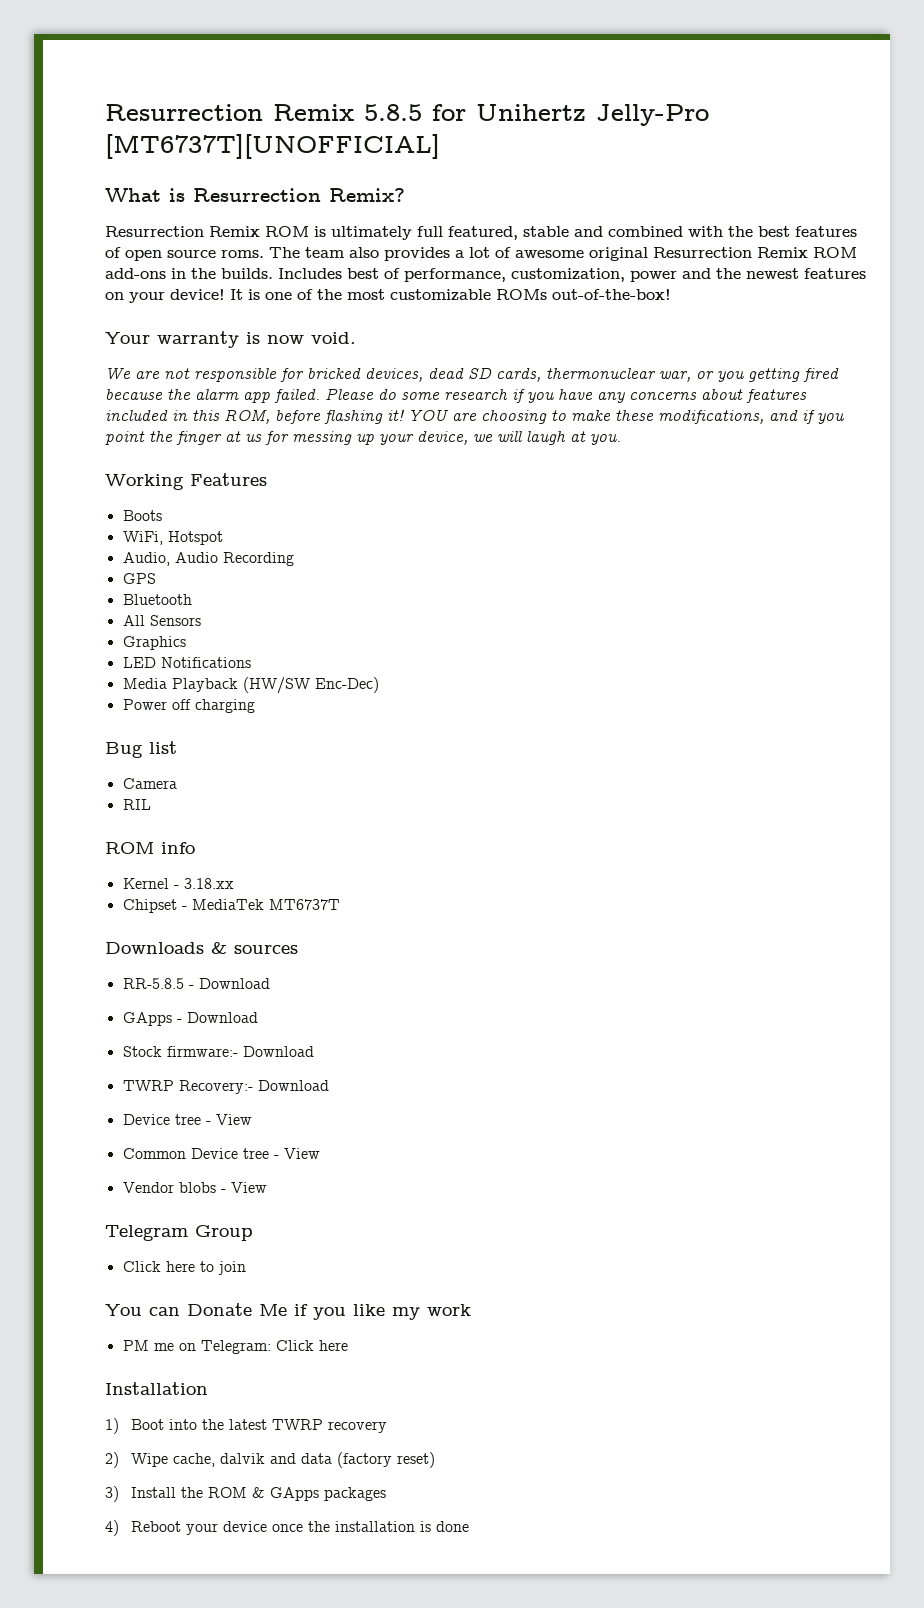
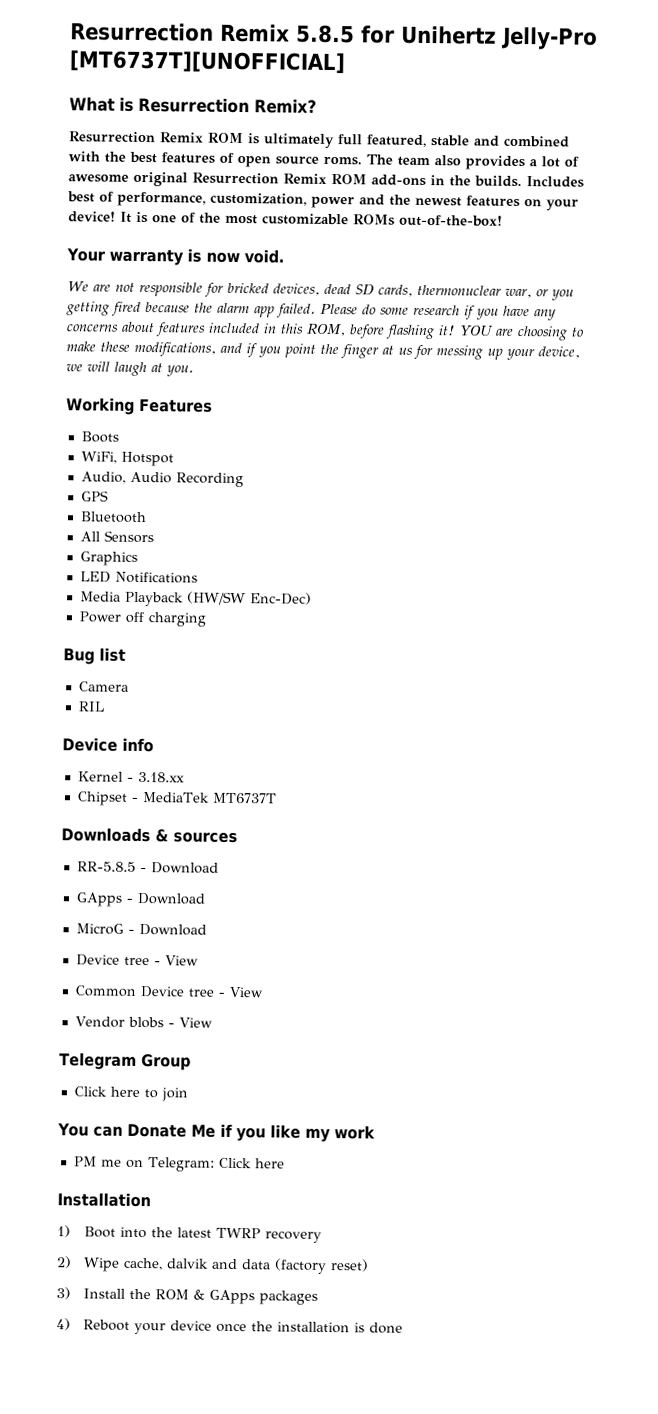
[105,842,154,854] ROM -> [62,737,118,752] Device
[122,1046,314,1057] [122,1080,253,1094] Stock firmware:- Download // TWRP Recovery:- -> [75,923,135,935] MicroG -

